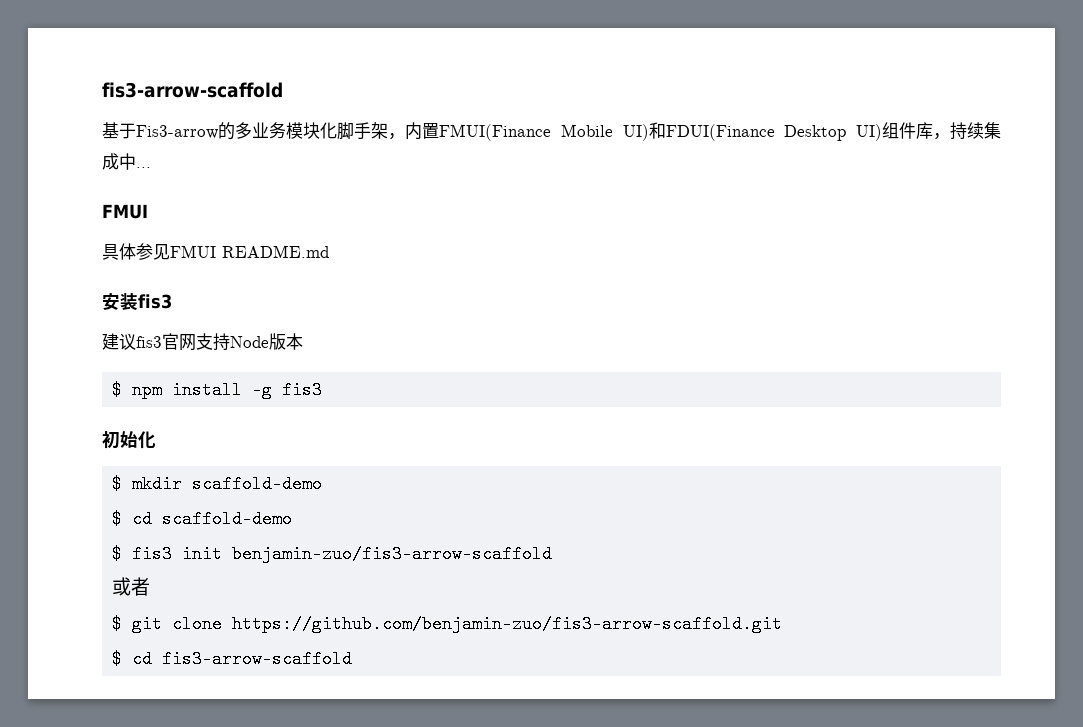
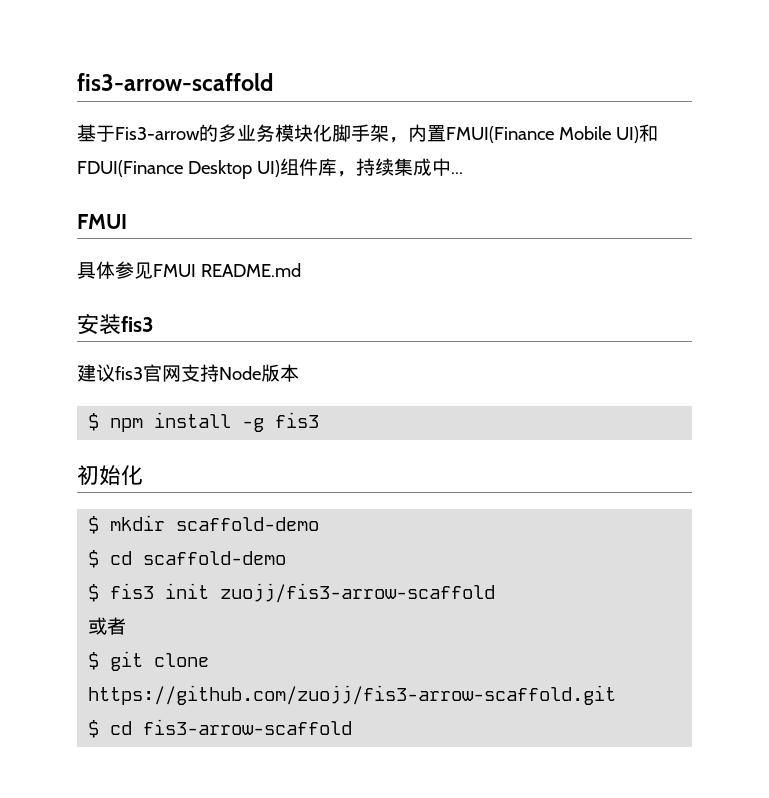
[232,545,553,563] benjamin-zuo/fis3-arrow-scaffold -> [220,583,496,603] zuojj/fis3-arrow-scaffold
[232,615,783,633] https://github.com/benjamin-zuo/fis3-arrow-scaffold.git -> [88,685,617,705] https://github.com/zuojj/fis3-arrow-scaffold.git

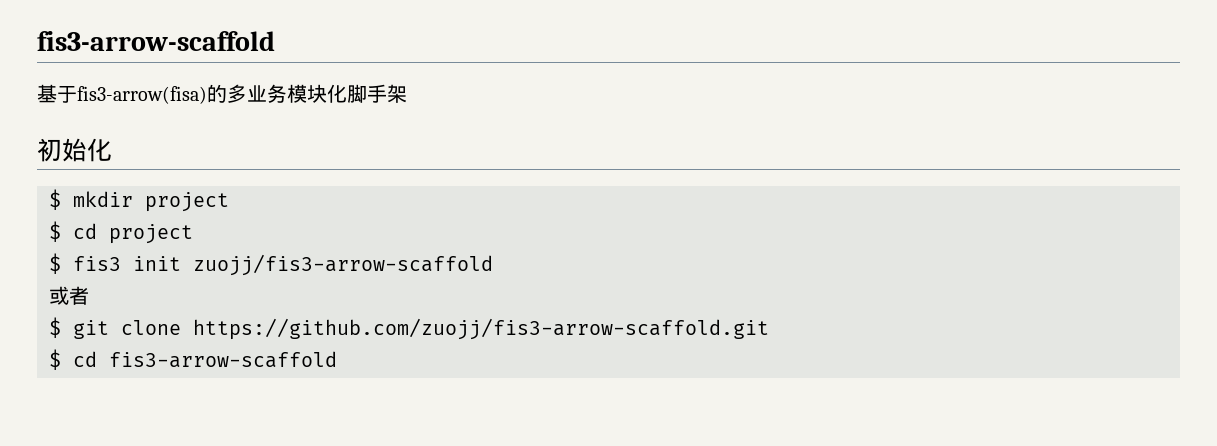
[115,127,200,140] Fis3-arrow -> [77,86,207,104] fis3-arrow(fisa)
[389,124,658,143] [77,158,463,179] [77,214,127,229] [77,261,301,279] [77,314,154,335] [77,364,299,382] [88,412,320,432] ，内置FMUI(Finance Mobile UI)和FDUI(Finance Desktop UI)组件库，持续集成中... // FMUI // 具体参见FMUI README.md // 安装fis3 // 建议fis3官网支持Node版本 // $ npm install -g fis3 -> (407, 93) none
[176,517,320,531] [88,550,287,568] scaffold-demo // $ cd scaffold-demo -> [145,192,229,212] [49,221,193,244] project // $ cd project

